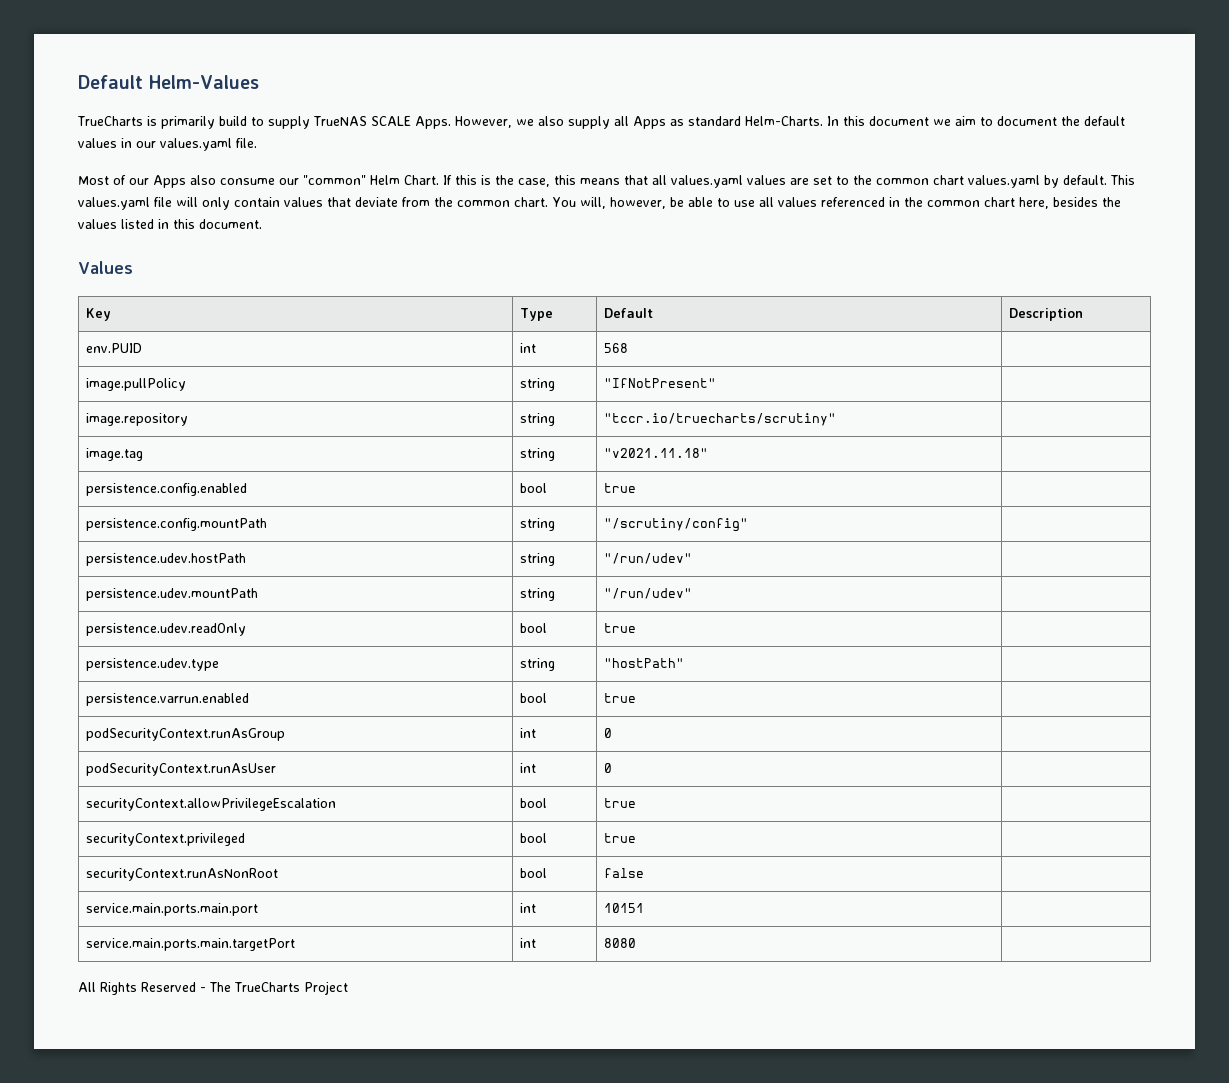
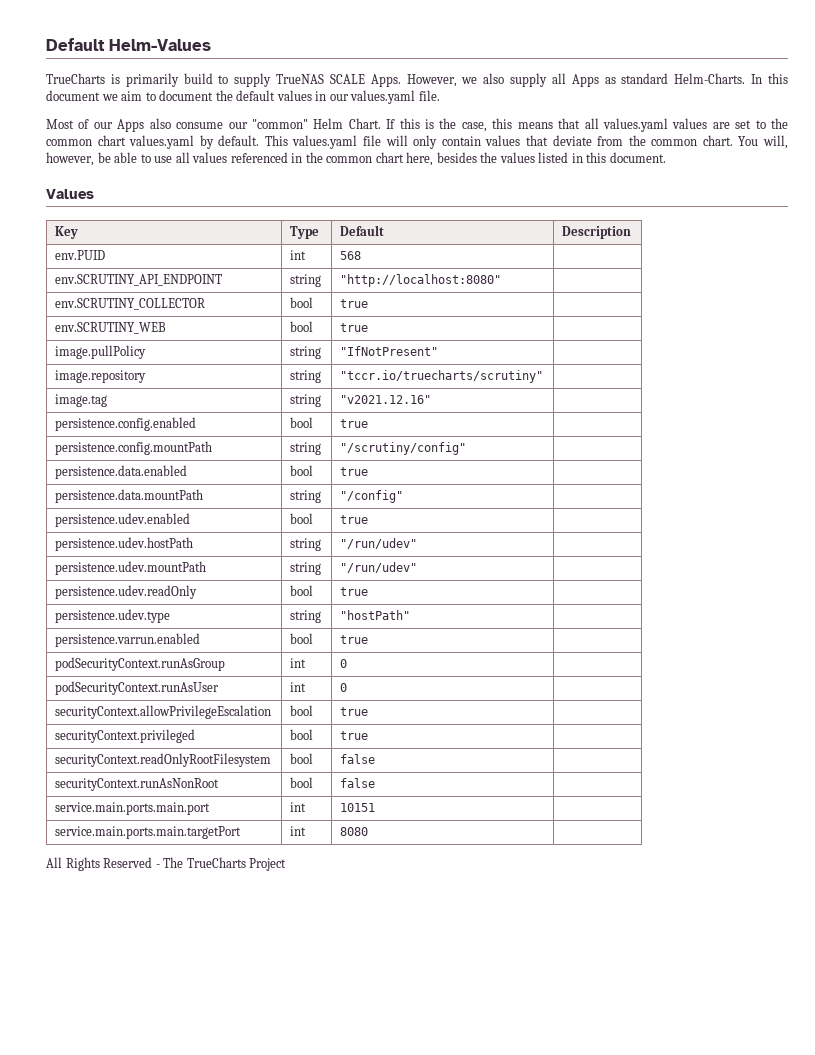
(629, 348) none -> [55,274,223,286] [290,274,322,287] [340,274,502,287] [55,298,206,310] [290,297,314,308] [340,299,369,308] [55,322,167,334] [290,321,314,332] [340,323,369,332] // env.SCRUTINY_API_ENDPOINT | string | "http://localhost:8080" | // env.SCRUTINY_COLLECTOR | bool | true | // env.SCRUTINY_WEB | bool | true |
[604,448,709,458] "v2021.11.18" -> [340,395,432,404] "v2021.12.16"
(749, 525) none -> [55,465,188,479] [290,465,314,476] [340,467,369,476] [55,489,204,503] [290,490,322,503] [340,490,404,503] [55,513,191,527] [290,513,314,524] [340,515,369,524] // persistence.data.enabled | bool | true | // persistence.data.mountPath | string | "/config" | // persistence.udev.enabled | bool | true |
(637, 838) none -> [55,753,272,767] [290,753,314,764] [340,754,376,764] // securityContext.readOnlyRootFilesystem | bool | false |

